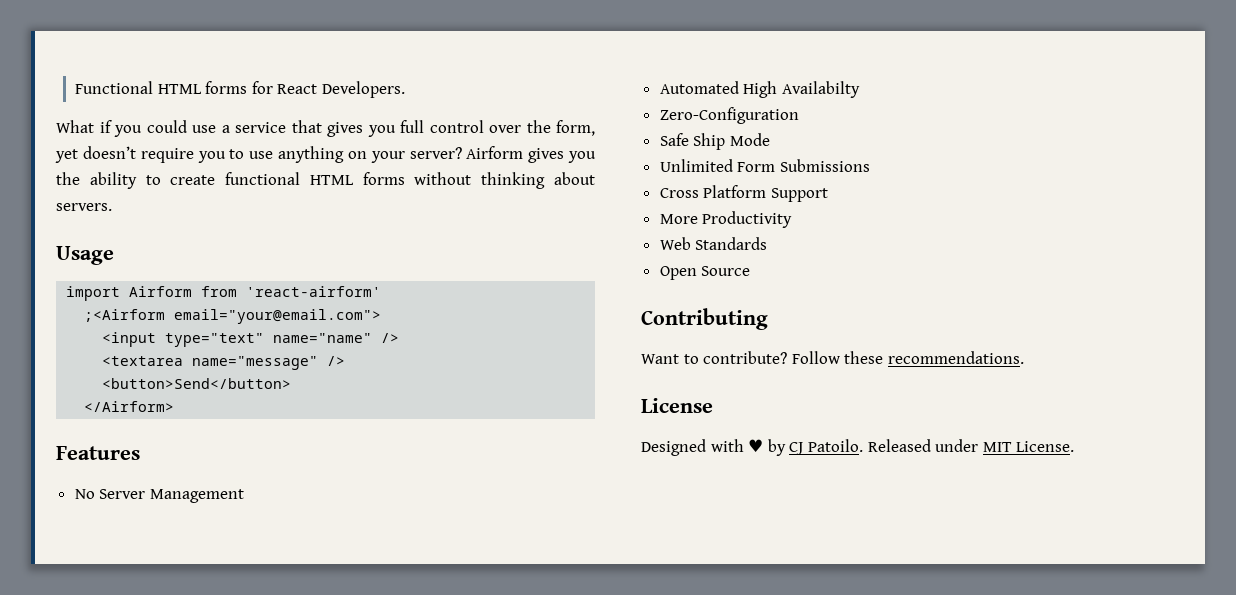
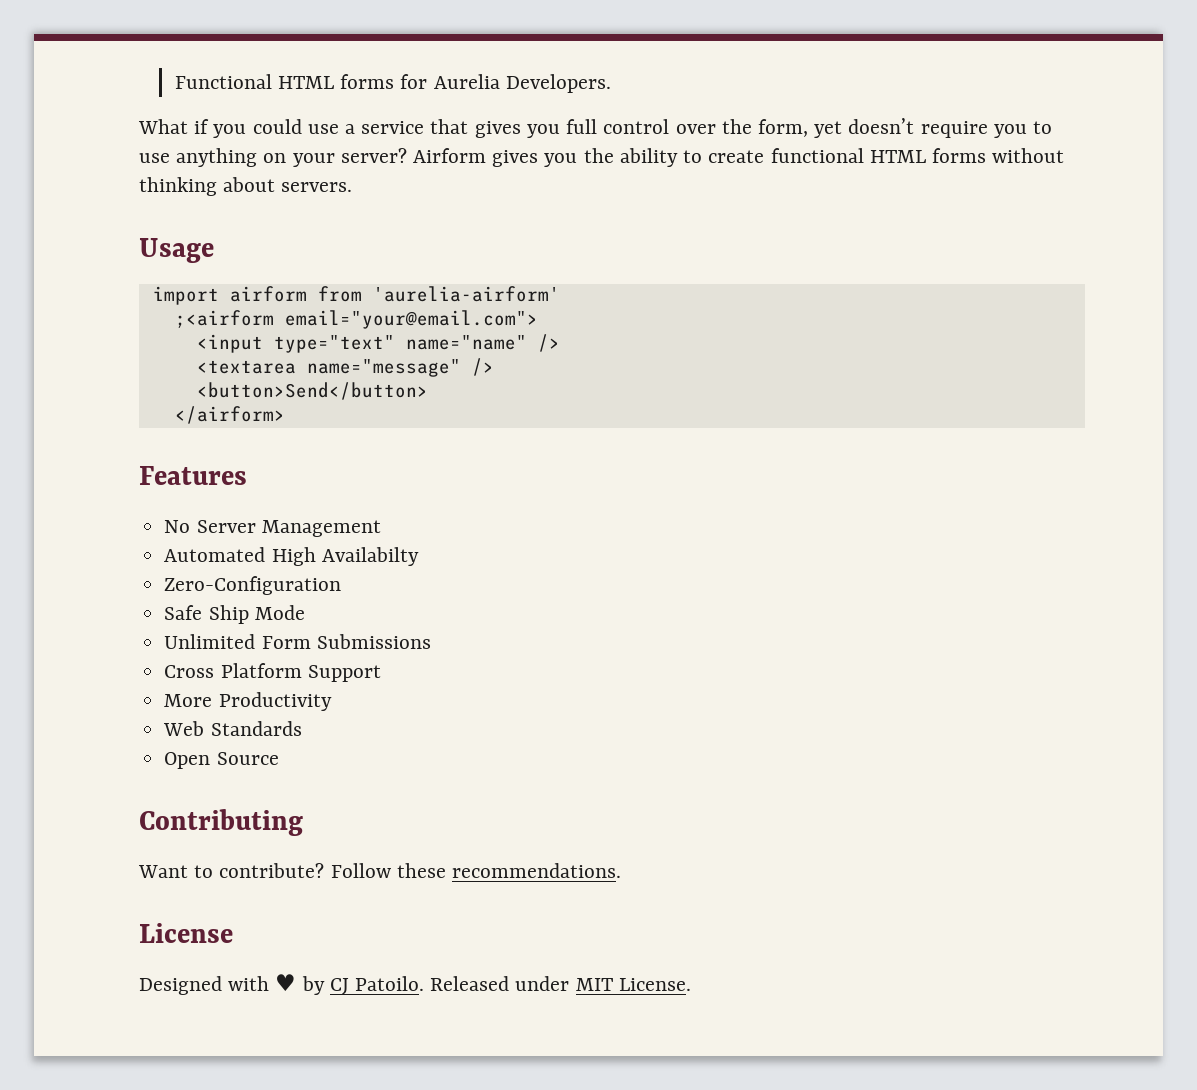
[277,84,318,94] React -> [433,74,500,89] Aurelia
[129,286,382,297] [84,309,166,322] Airform from 'react-airform' // ;<Airform -> [229,286,560,302] [174,310,274,328] airform from 'aurelia-airform' // ;<airform
[84,401,175,412] </Airform> -> [174,406,285,424] </airform>

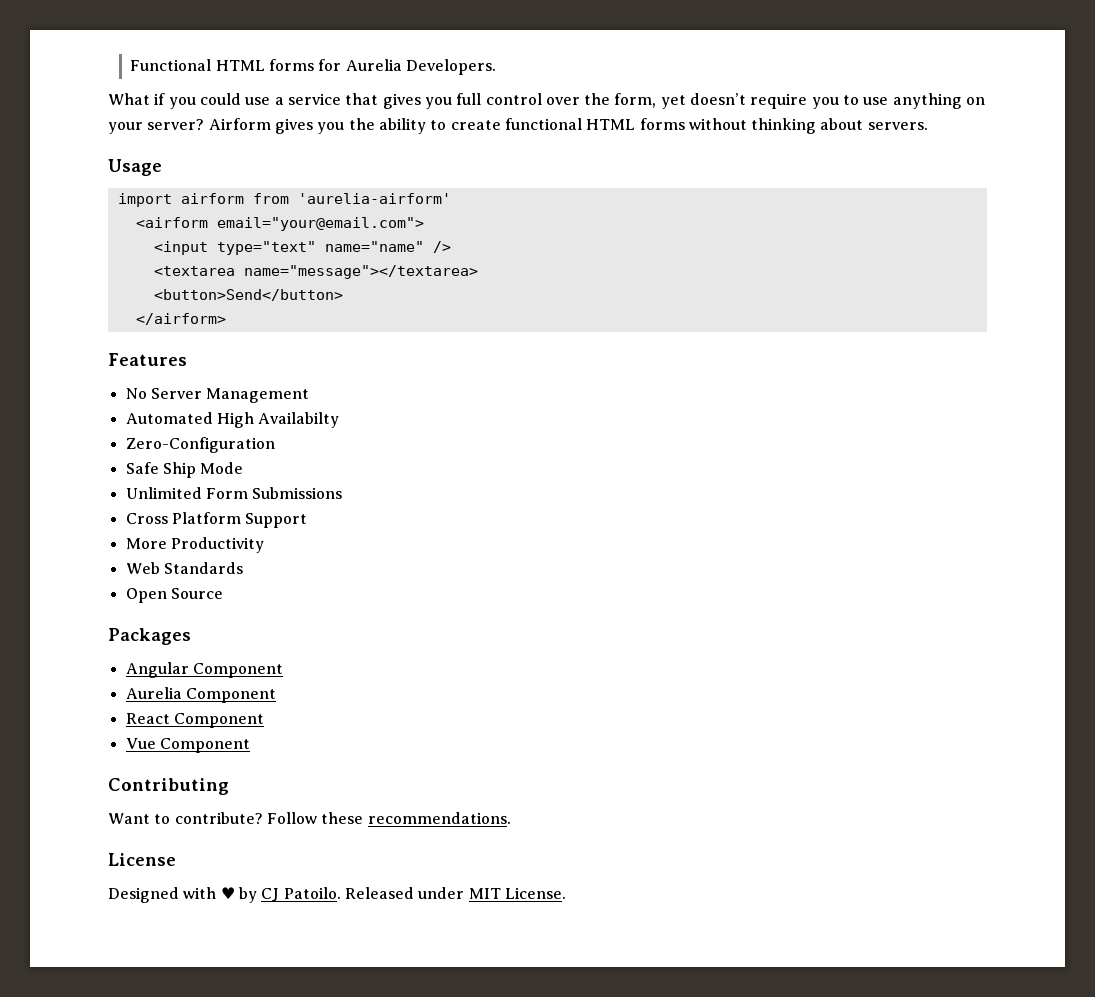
[174,310,274,328] ;<airform -> [135,217,208,228] <airform
[306,358,494,377] name="message" /> -> [243,265,478,279] name="message"></textarea>
(279, 758) none -> [108,628,191,645] [125,662,283,678] [125,687,276,703] [125,713,264,728] [125,738,250,753] // Packages // Angular Component // Aurelia Component // React Component // Vue Component

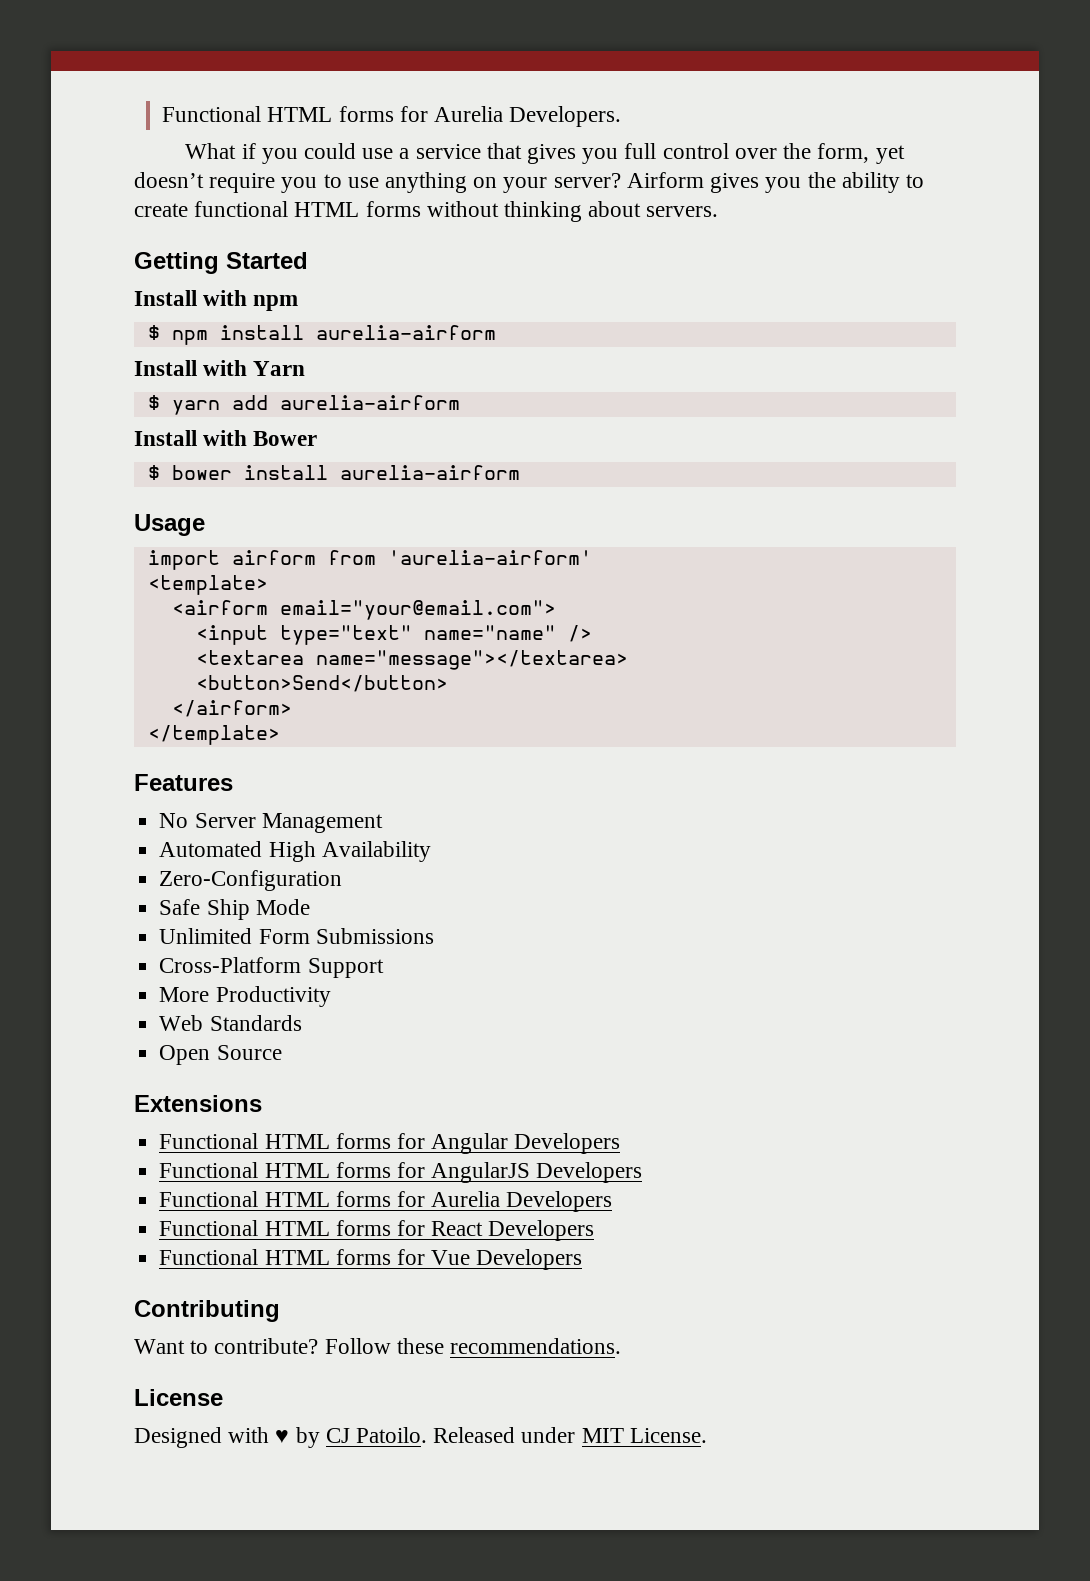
(928, 126) none -> [134,252,308,274] [134,290,299,311] [147,325,496,345] [134,360,306,376] [147,395,460,415] [134,430,318,446] [147,465,520,480] // Getting Started // Install with npm // $ npm install aurelia-airform // Install with Yarn // $ yarn add aurelia-airform // Install with Bower // $ bower install aurelia-airform
(451, 198) none -> [147,575,268,595] // <template>
(226, 319) none -> [147,725,280,745] // </template>
[258,412,340,428] Availabilty -> [321,841,431,862] Availability
[125,512,241,524] Cross Platform -> [159,957,302,973] Cross-Platform
[108,628,191,645] [125,662,283,678] [125,687,276,703] [125,713,264,728] [125,738,250,753] Packages // Angular Component // Aurelia Component // React Component // Vue Component -> [134,1095,262,1112] [159,1133,621,1154] [159,1162,643,1183] [159,1191,613,1212] [159,1220,595,1241] [159,1249,583,1270] Extensions // Functional HTML forms for Angular Developers // Functional HTML forms for AngularJS Developers // Functional HTML forms for Aurelia Developers // Functional HTML forms for React Developers // Functional HTML forms for Vue Developers

